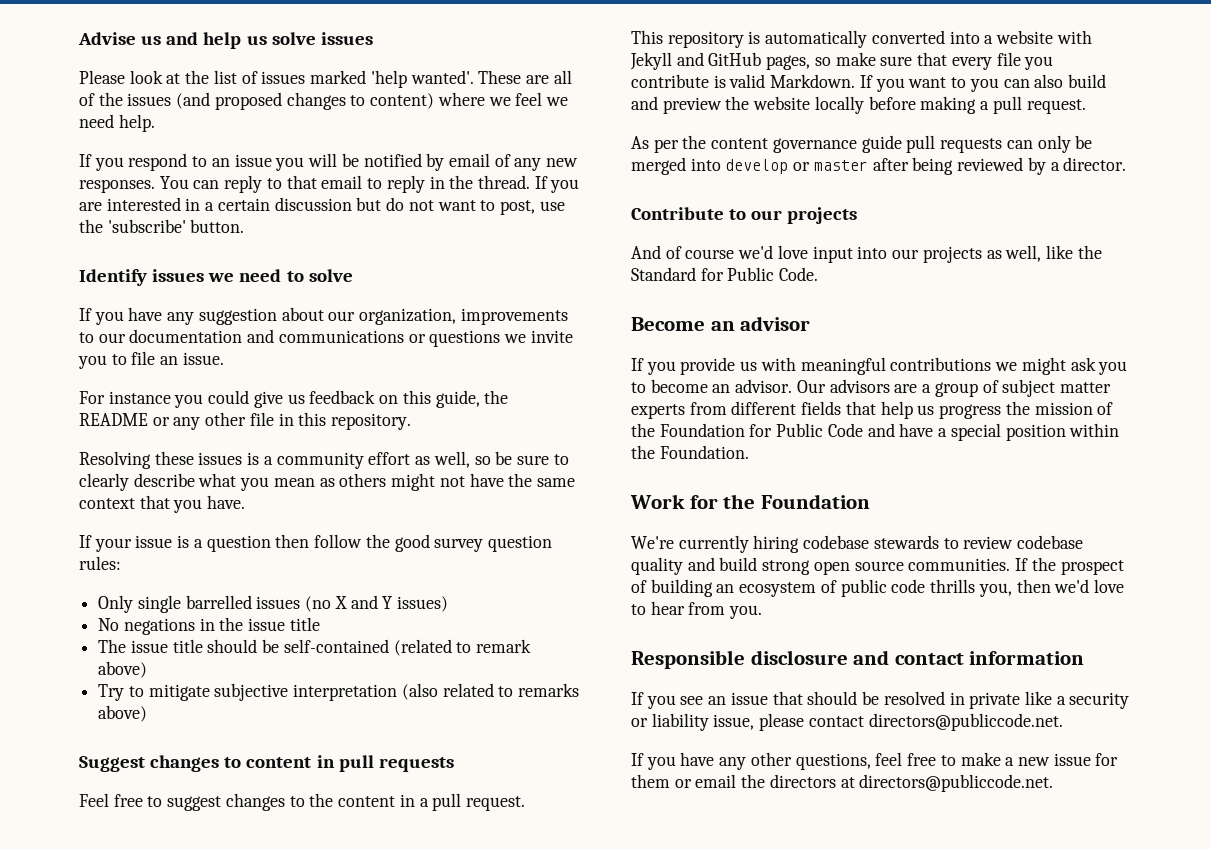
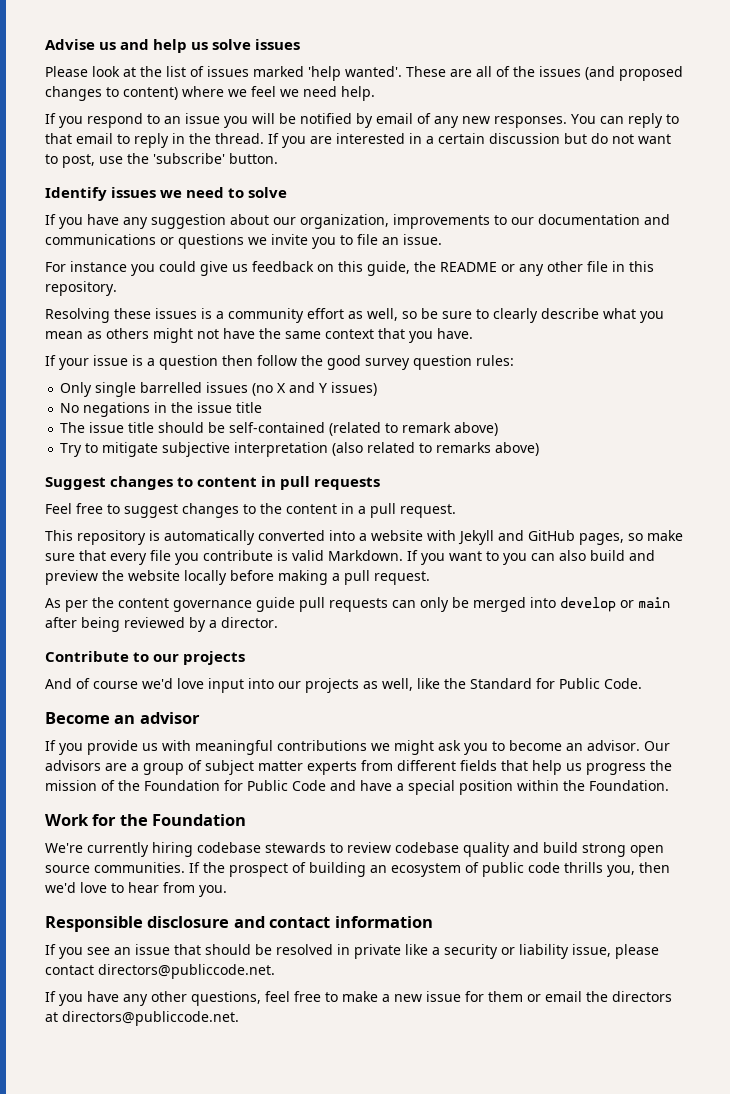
[813,160,868,171] master -> [638,597,670,608] main

